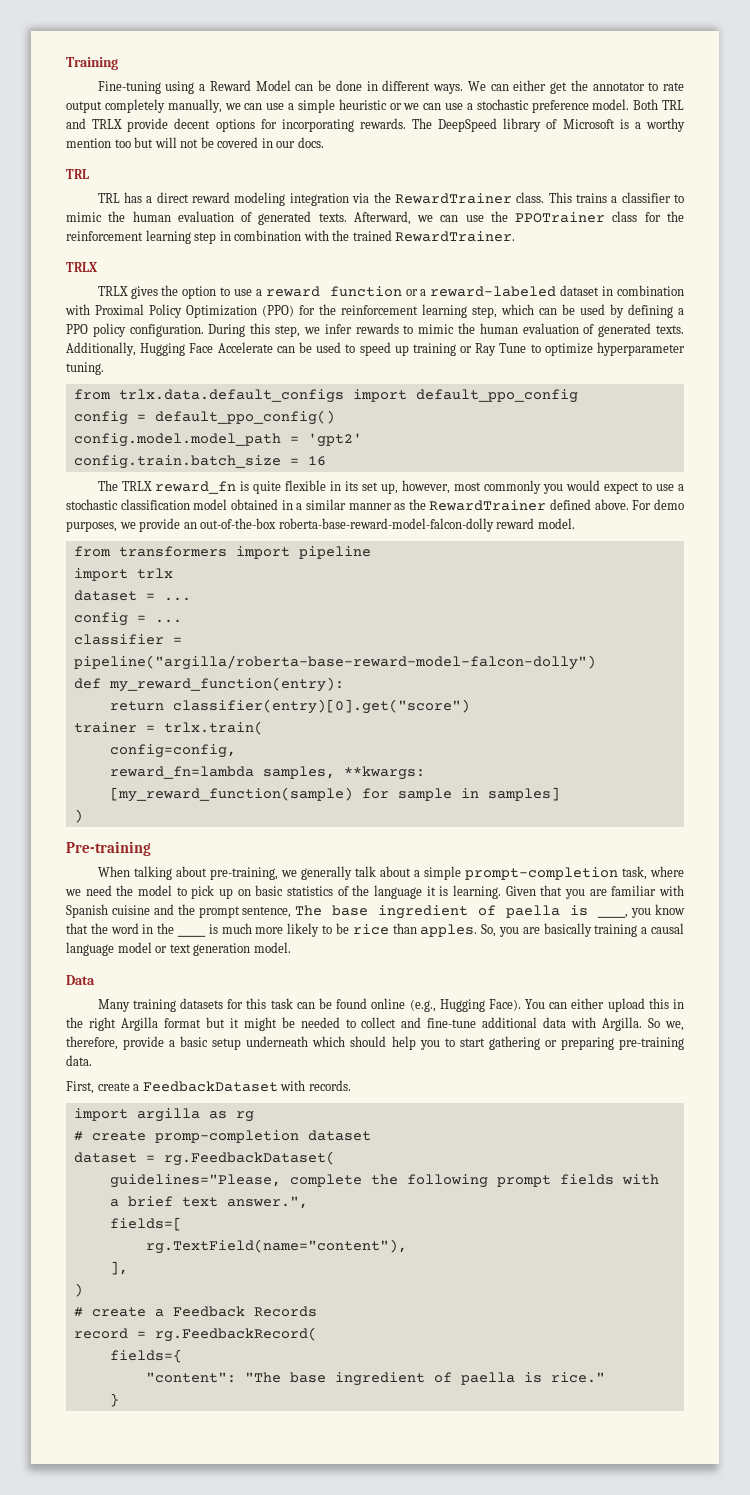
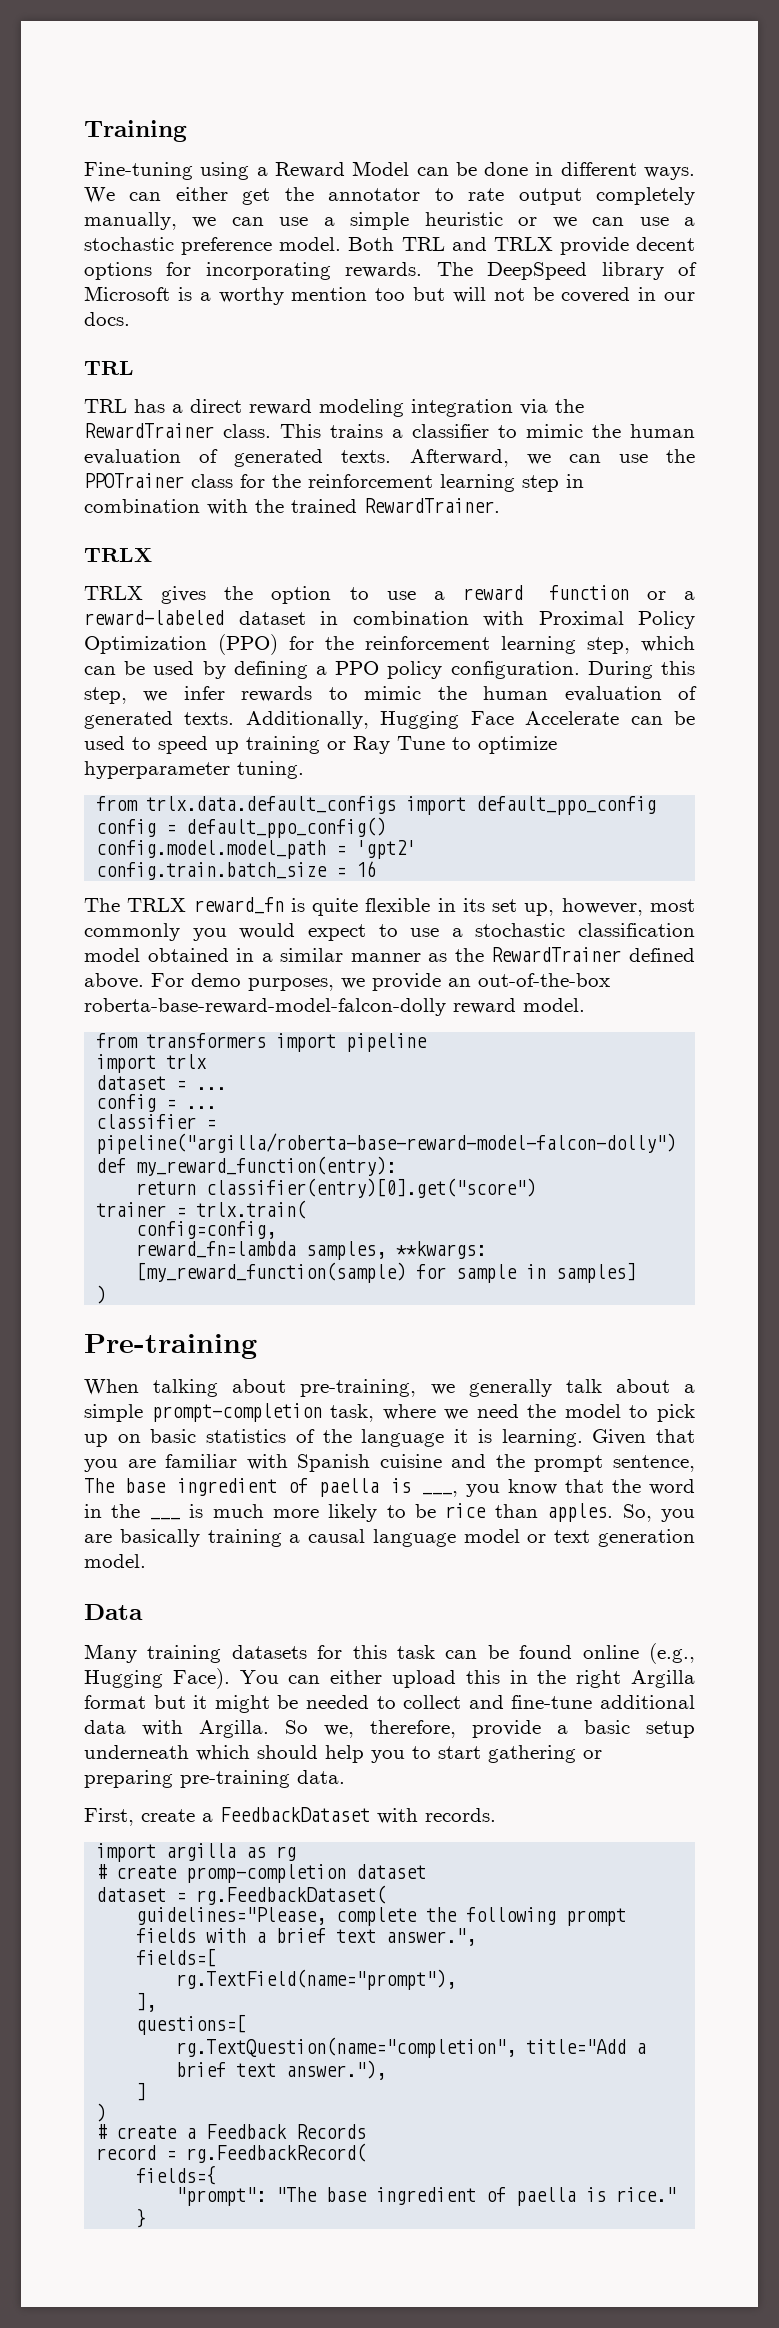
[145,1239,407,1254] rg.TextField(name="content"), -> [176,1969,457,1990] rg.TextField(name="prompt"),
(128, 1268) none -> [136,2014,247,2035] [176,2037,647,2058] [176,2060,387,2080] [136,2082,147,2101] // questions=[ // rg.TextQuestion(name="completion", title="Add a brief text answer."), // ]
[145,1372,236,1383] "content": -> [176,2187,267,2206] "prompt":

